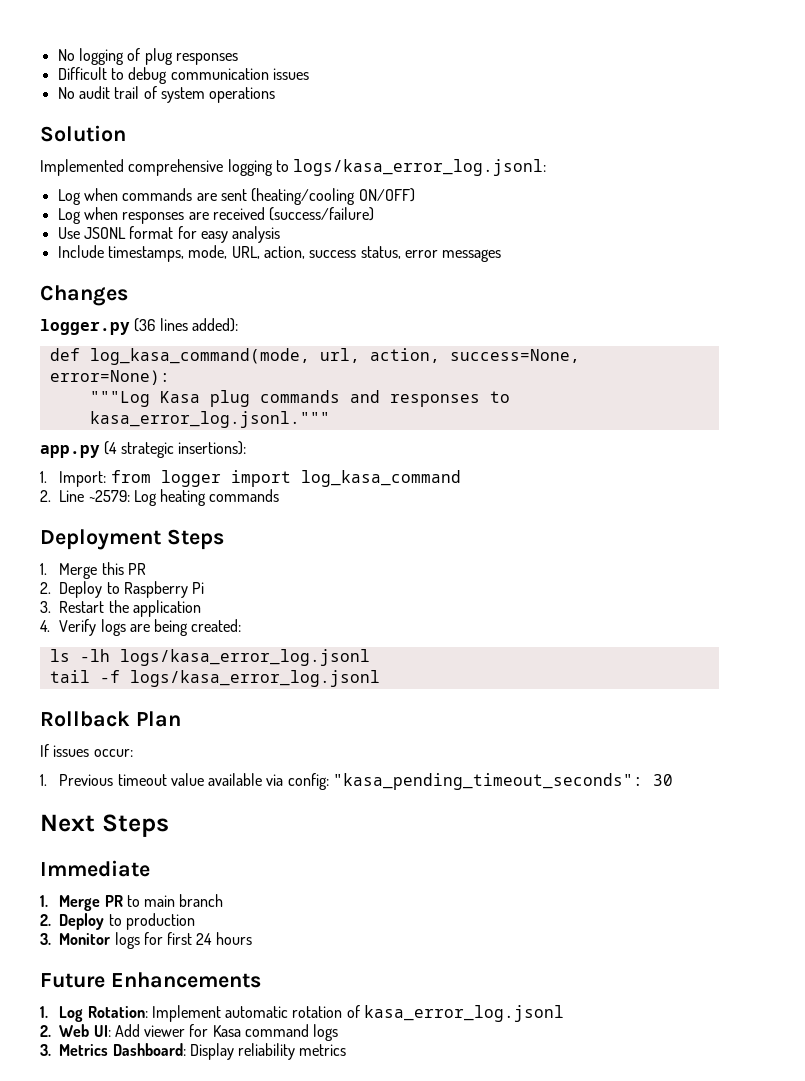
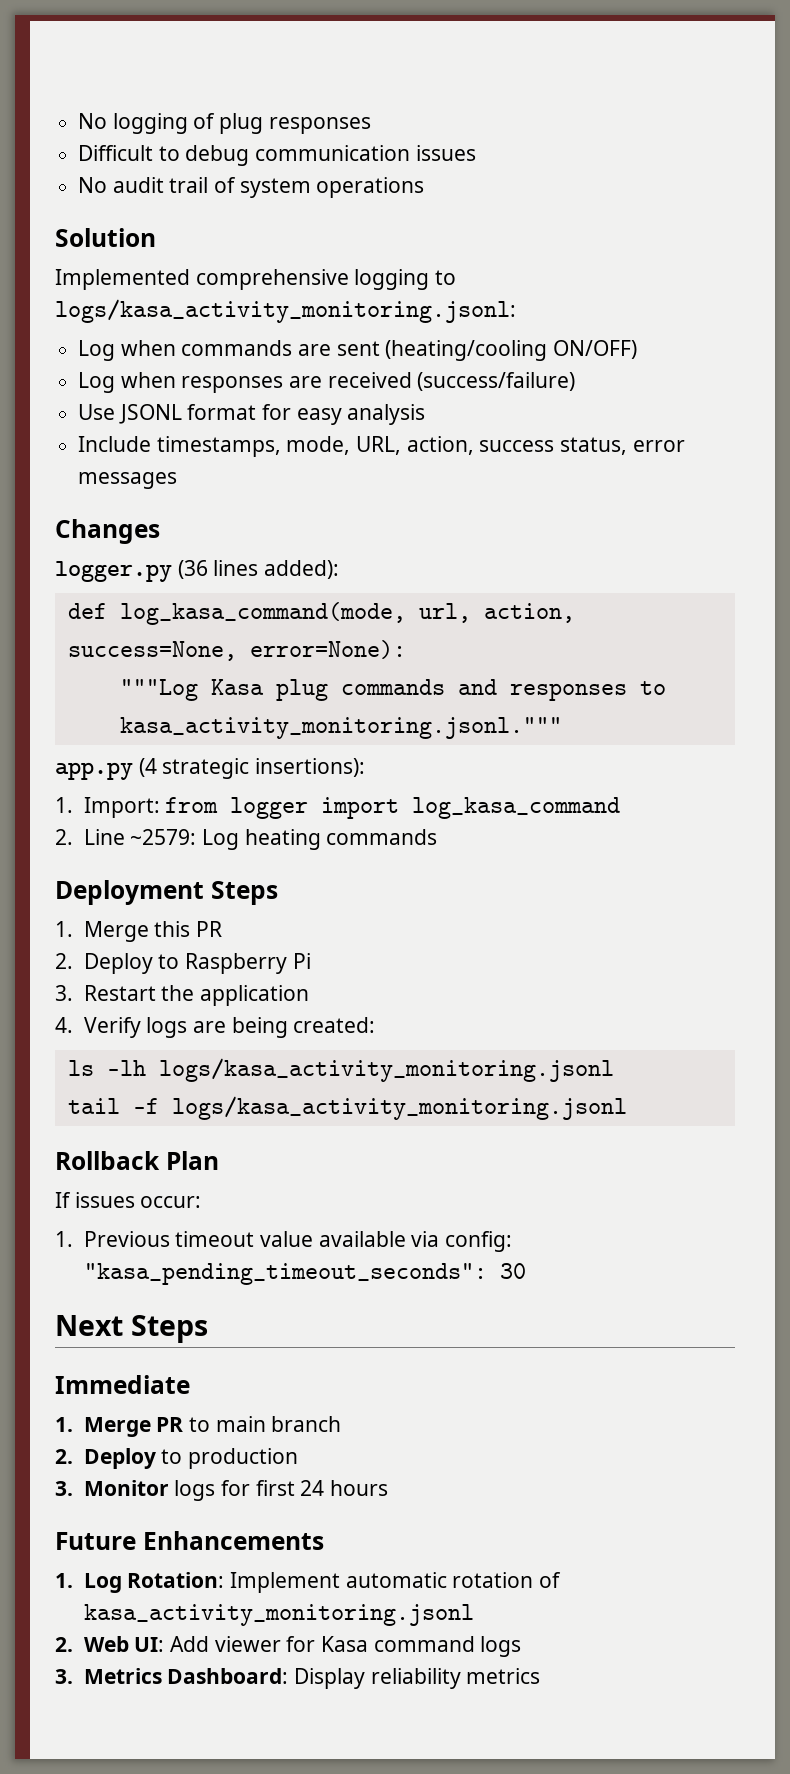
[293,159,547,176] logs/kasa_error_log.jsonl: -> [55,299,516,323] logs/kasa_activity_monitoring.jsonl:
[89,411,330,428] kasa_error_log.jsonl.""" -> [119,717,562,739] kasa_activity_monitoring.jsonl."""
[119,649,370,666] logs/kasa_error_log.jsonl -> [158,1058,614,1082] logs/kasa_activity_monitoring.jsonl
[129,670,380,687] logs/kasa_error_log.jsonl -> [171,1096,627,1120] logs/kasa_activity_monitoring.jsonl
[364,1005,565,1022] kasa_error_log.jsonl -> [83,1604,474,1626] kasa_activity_monitoring.jsonl

